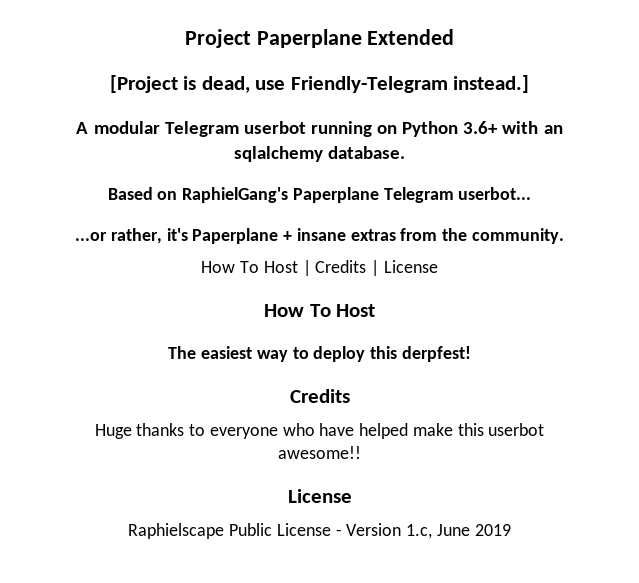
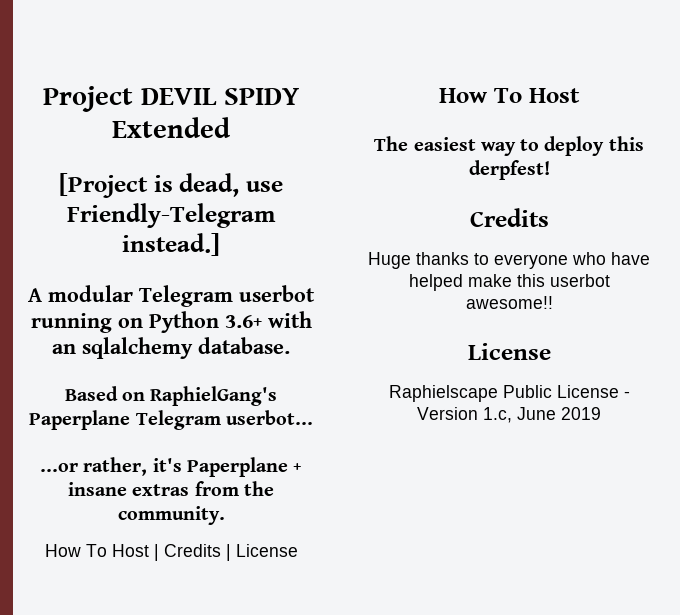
[256,29,362,48] Paperplane -> [140,88,299,105] DEVIL SPIDY

